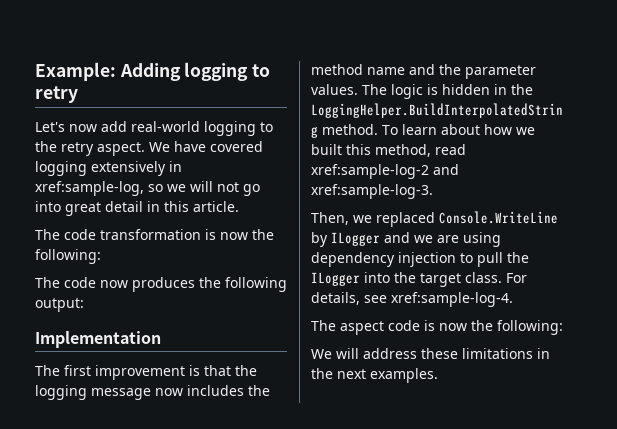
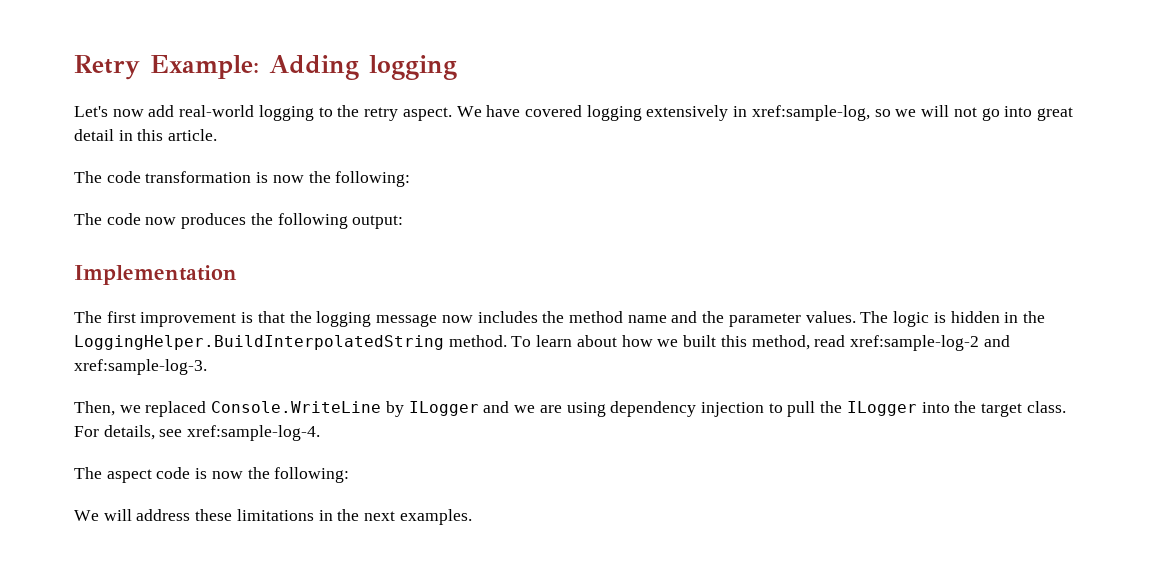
(35, 71) none -> [74,55,140,80] Retry
[252,64,271,77] [35,86,78,103] to retry -> (457, 67) none

